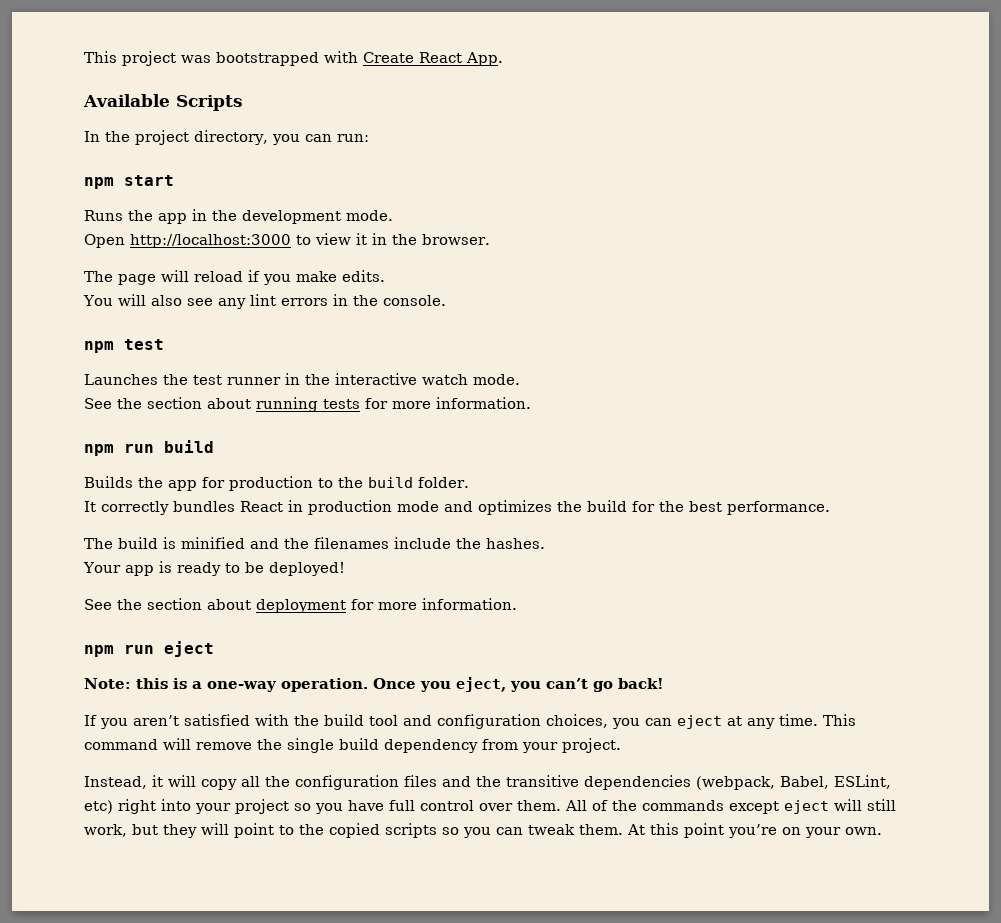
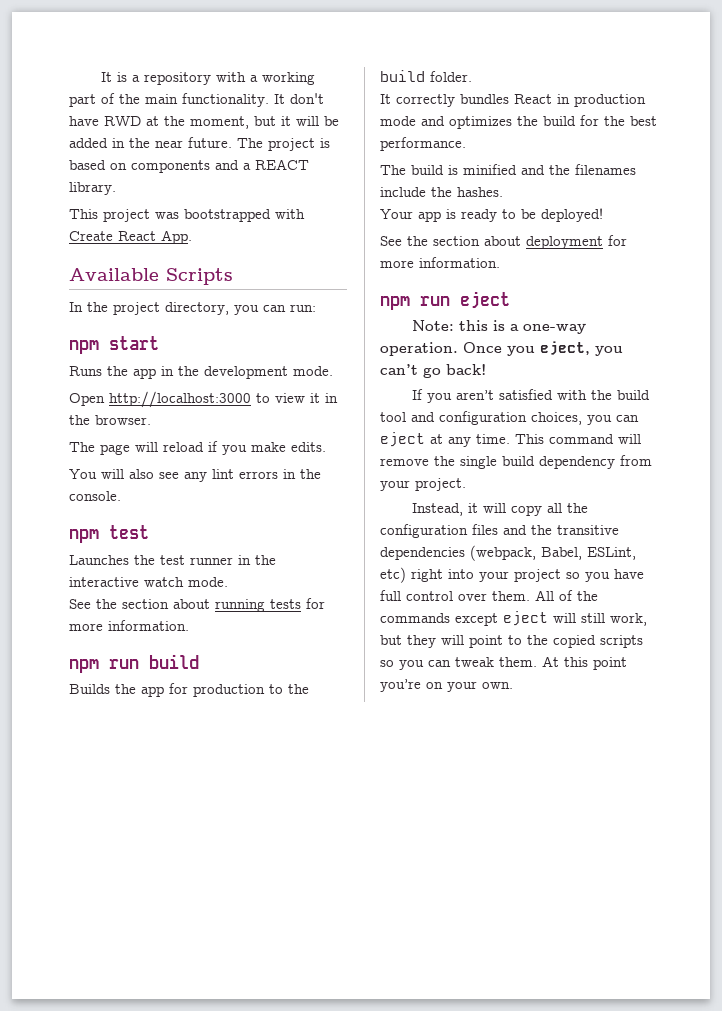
(84, 57) none -> [101,72,316,85] [69,93,324,107] [69,116,339,129] [69,137,330,151] [69,159,309,173] [69,182,116,195] It is a repository with a working part of the main functionality. It don't have RWD at the moment, but it will be added in the near future. The project is based on components and a REACT library. //

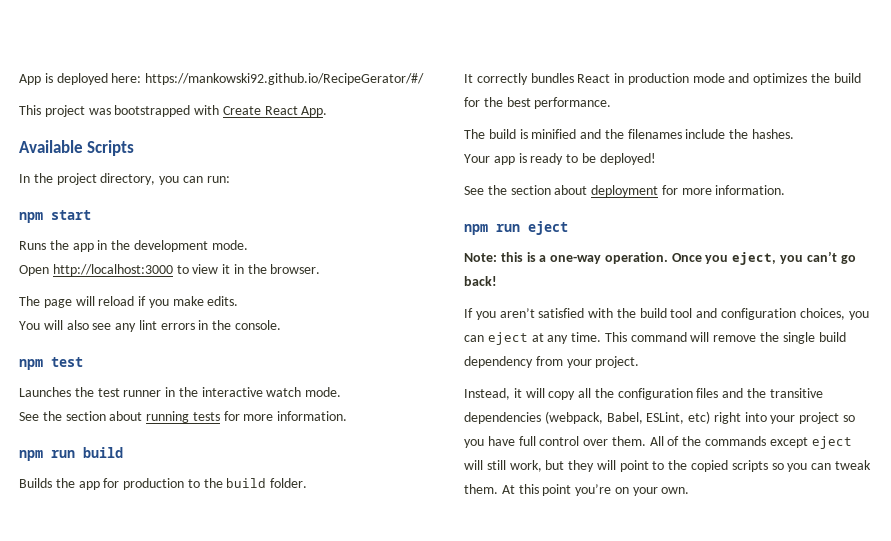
[101,72,316,85] [69,93,324,107] [69,116,339,129] [69,137,330,151] [69,159,309,173] [69,182,116,195] It is a repository with a working part of the main functionality. It don't have RWD at the moment, but it will be added in the near future. The project is based on components and a REACT library. -> [19,73,425,85] App is deployed here: https://mankowski92.github.io/RecipeGerator/#/

